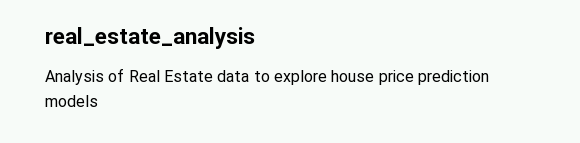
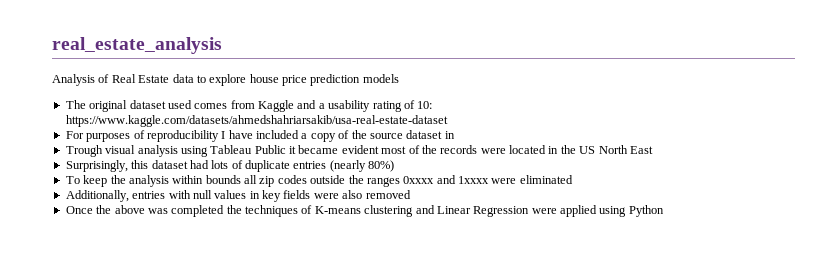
(98, 101) none -> [65,100,433,112] [65,115,448,127] [65,130,455,142] [65,145,653,157] [65,160,395,172] [65,175,573,187] [65,190,411,202] [65,205,664,217] // The original dataset used comes from Kaggle and a usability rating of 10: https://www.kaggle.com/datasets/ahmedshahriarsakib/usa-real-estate-dataset // For purposes of reproducibility I have included a copy of the source dataset in // Trough visual analysis using Tableau Public it became evident most of the records were located in the US North East // Surprisingly, this dataset had lots of duplicate entries (nearly 80%) // To keep the analysis within bounds all zip codes outside the ranges 0xxxx and 1xxxx were eliminated // Additionally, entries with null values in key fields were also removed // Once the above was completed the techniques of K-means clustering and Linear Regression were applied using Python

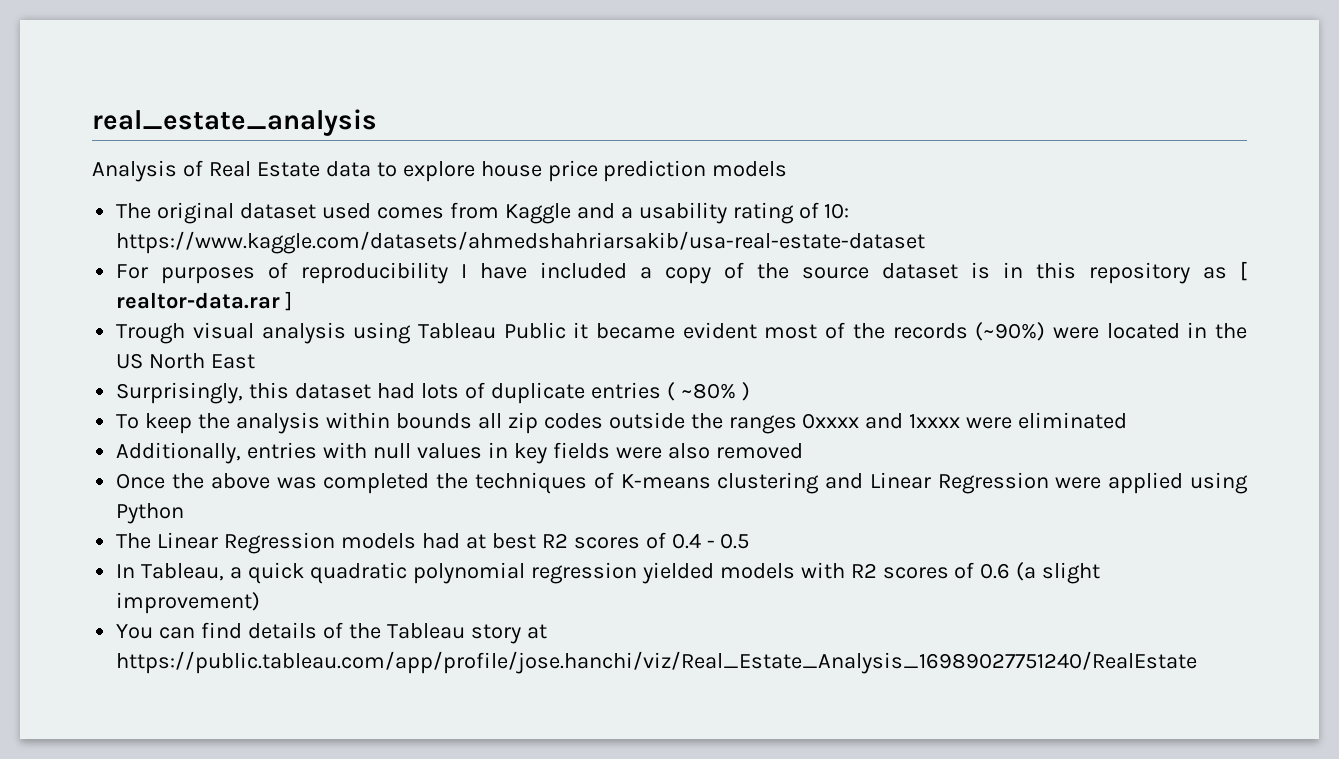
[444,131,455,139] in -> [971,261,1248,284] [116,291,293,311] is in this repository as [ realtor-data.rar ]
(478, 149) none -> [975,322,1046,341] (~90%)
[329,160,395,172] (nearly 80%) -> [666,382,750,401] ( ~80% )
(664, 211) none -> [116,532,750,554] [116,562,1101,584] [116,592,261,614] [116,622,547,644] [116,651,1198,674] // The Linear Regression models had at best R2 scores of 0.4 - 0.5 // In Tableau, a quick quadratic polynomial regression yielded models with R2 scores of 0.6 (a slight improvement) // You can find details of the Tableau story at https://public.tableau.com/app/profile/jose.hanchi/viz/Real_Estate_Analysis_16989027751240/RealEstate

